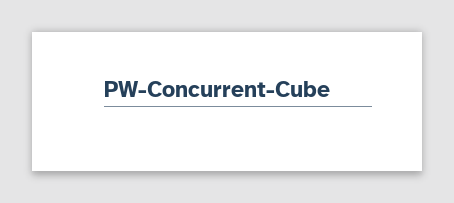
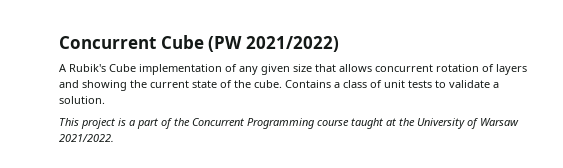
[104,81,330,97] PW-Concurrent-Cube -> [59,35,339,52] [59,64,527,75] [59,80,499,91] [59,96,105,104] [59,118,519,129] [59,134,114,142] Concurrent Cube (PW 2021/2022) // A Rubik's Cube implementation of any given size that allows concurrent rotation of layers and showing the current state of the cube. Contains a class of unit tests to validate a solution. // This project is a part of the Concurrent Programming course taught at the University of Warsaw 2021/2022.

